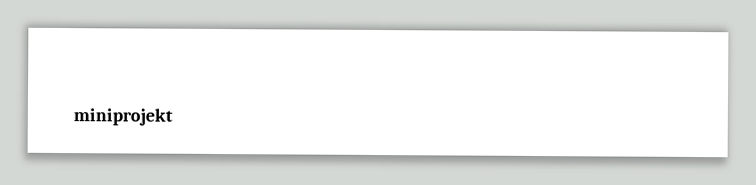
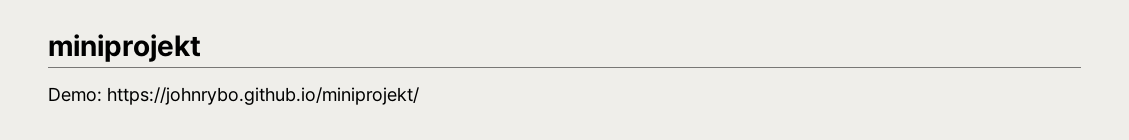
(173, 117) none -> [48,87,419,105] // Demo: https://johnrybo.github.io/miniprojekt/

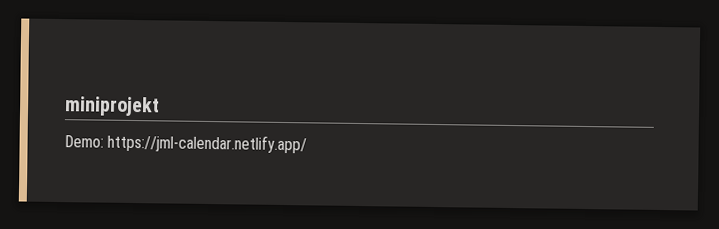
[107,87,419,105] https://johnrybo.github.io/miniprojekt/ -> [107,133,308,154] https://jml-calendar.netlify.app/

